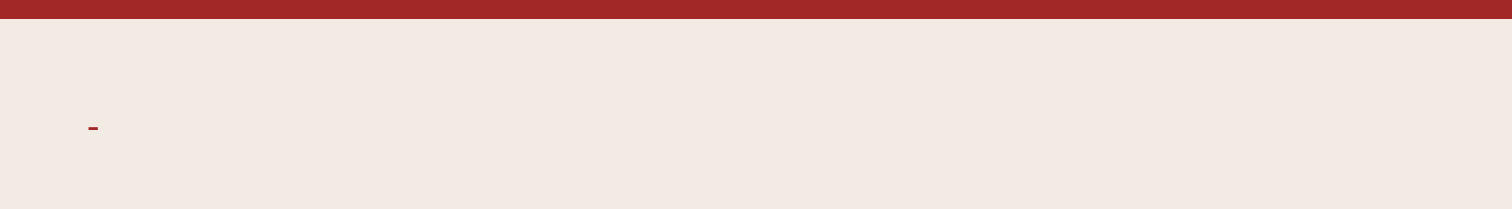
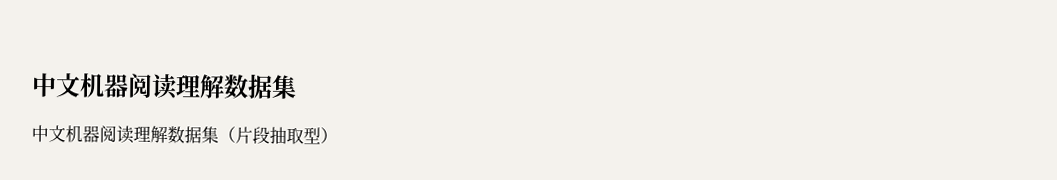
[87,127,99,136] - -> [31,72,297,100] [31,124,338,145] 中文机器阅读理解数据集 // 中文机器阅读理解数据集（片段抽取型）

